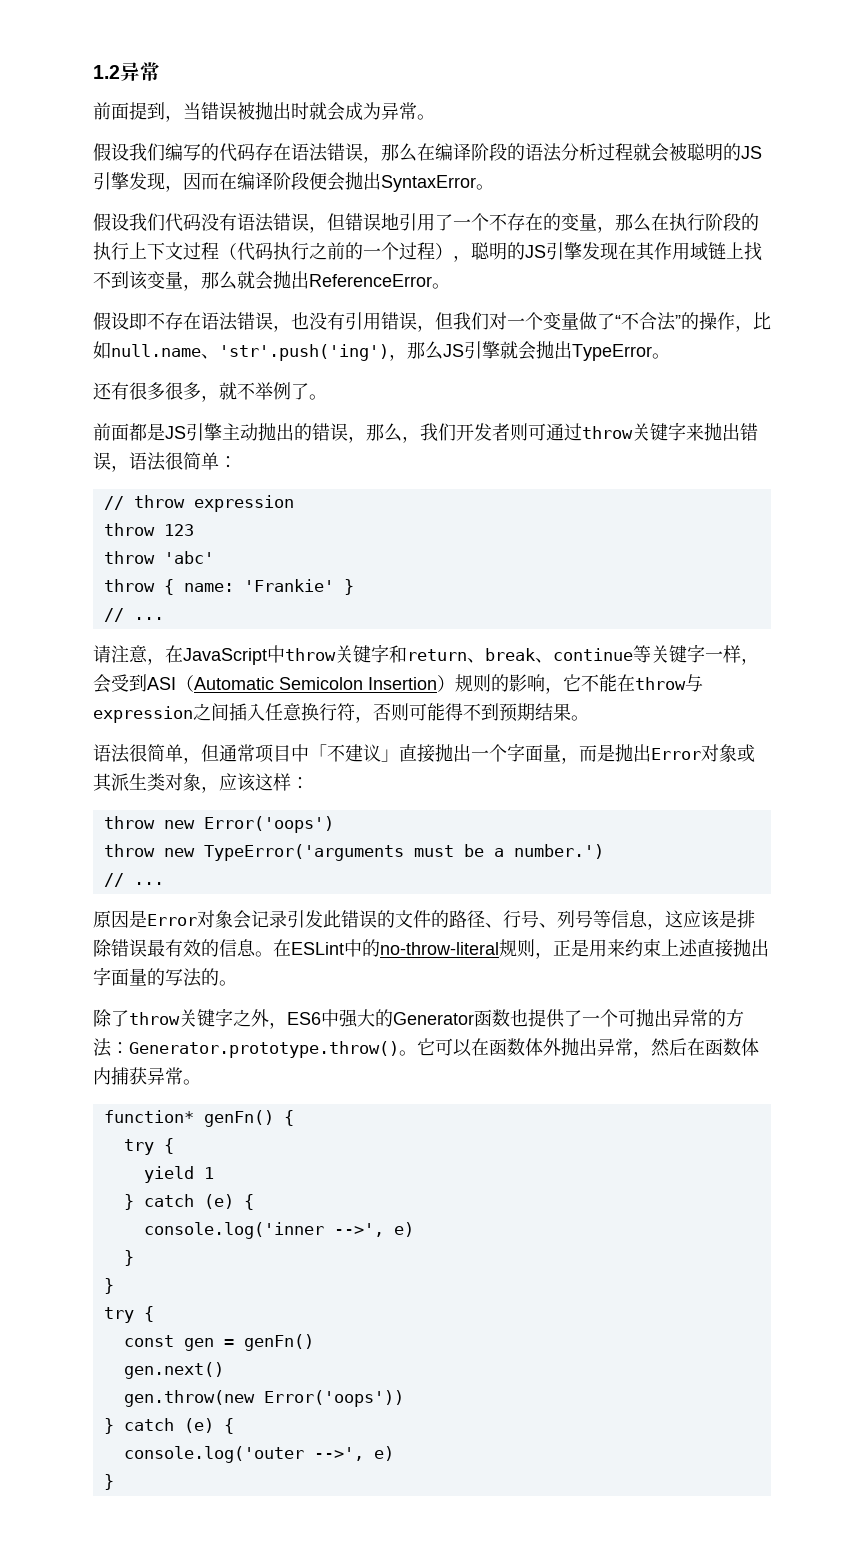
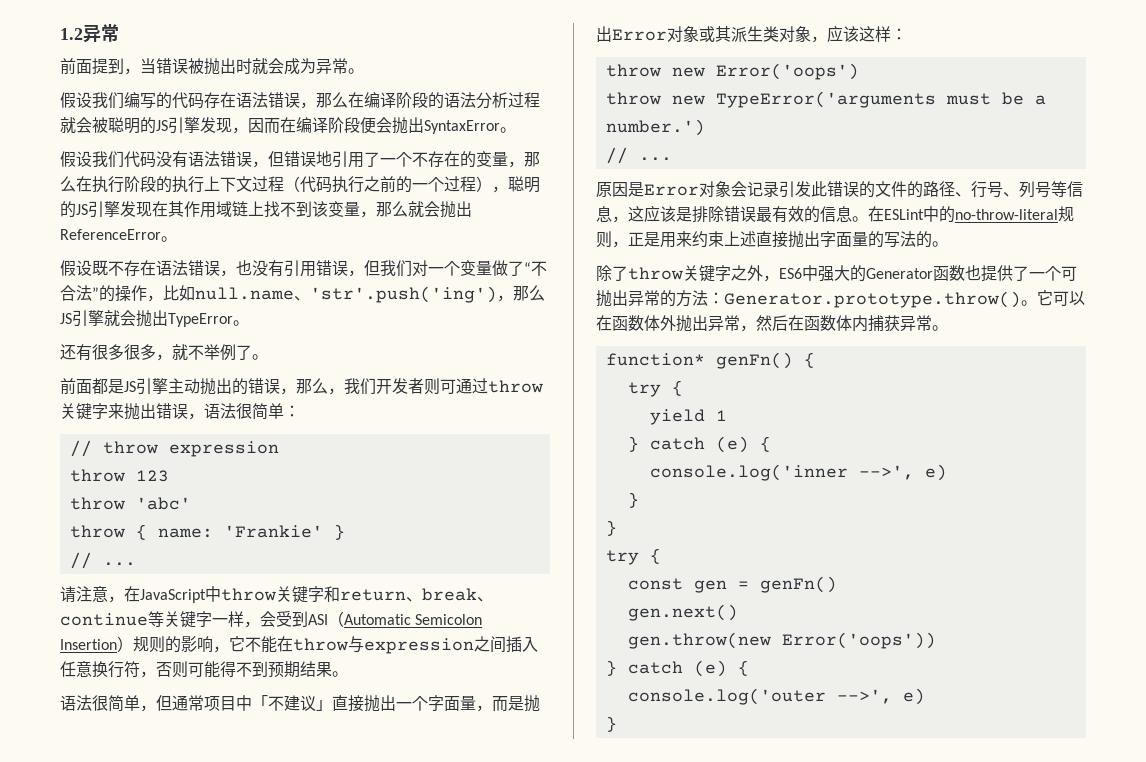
[129,313,147,330] 即 -> [92,260,108,276] 既

